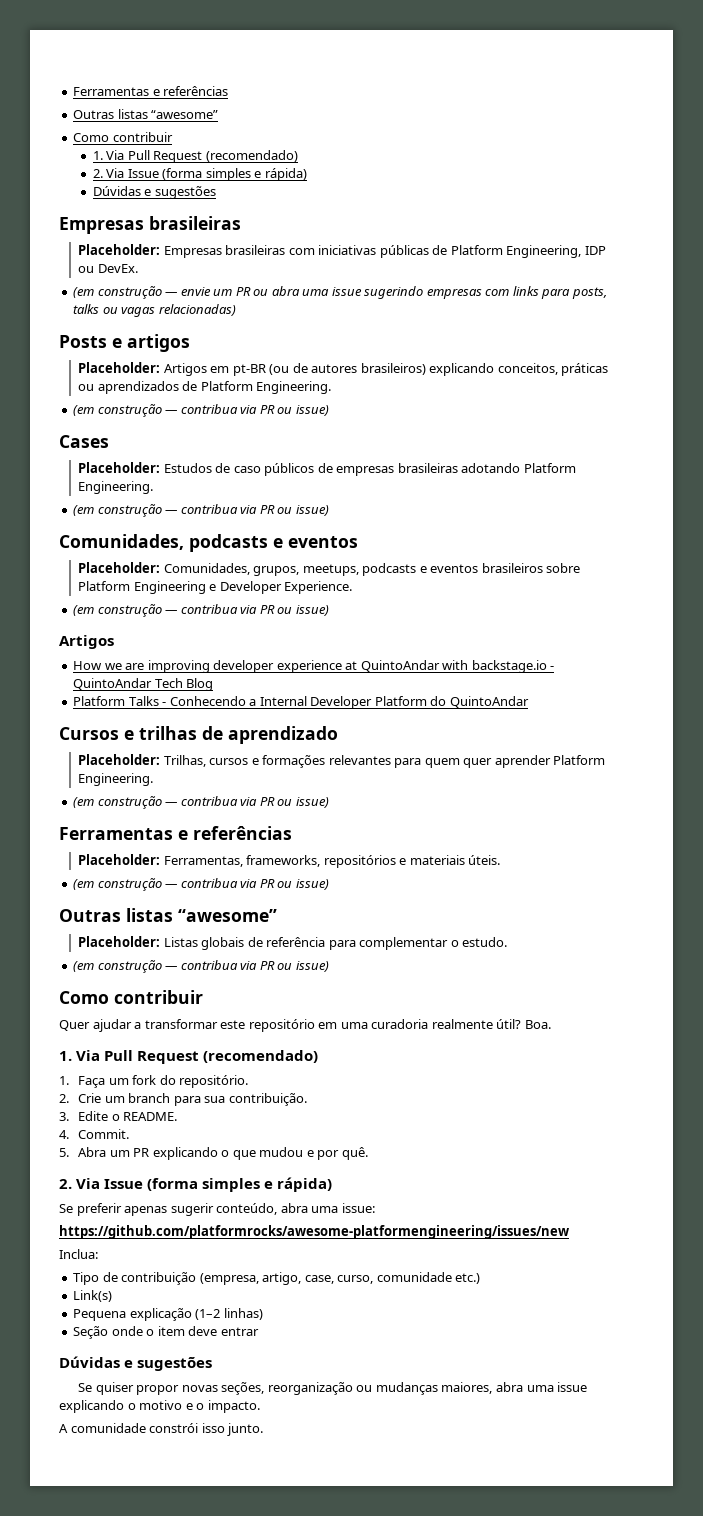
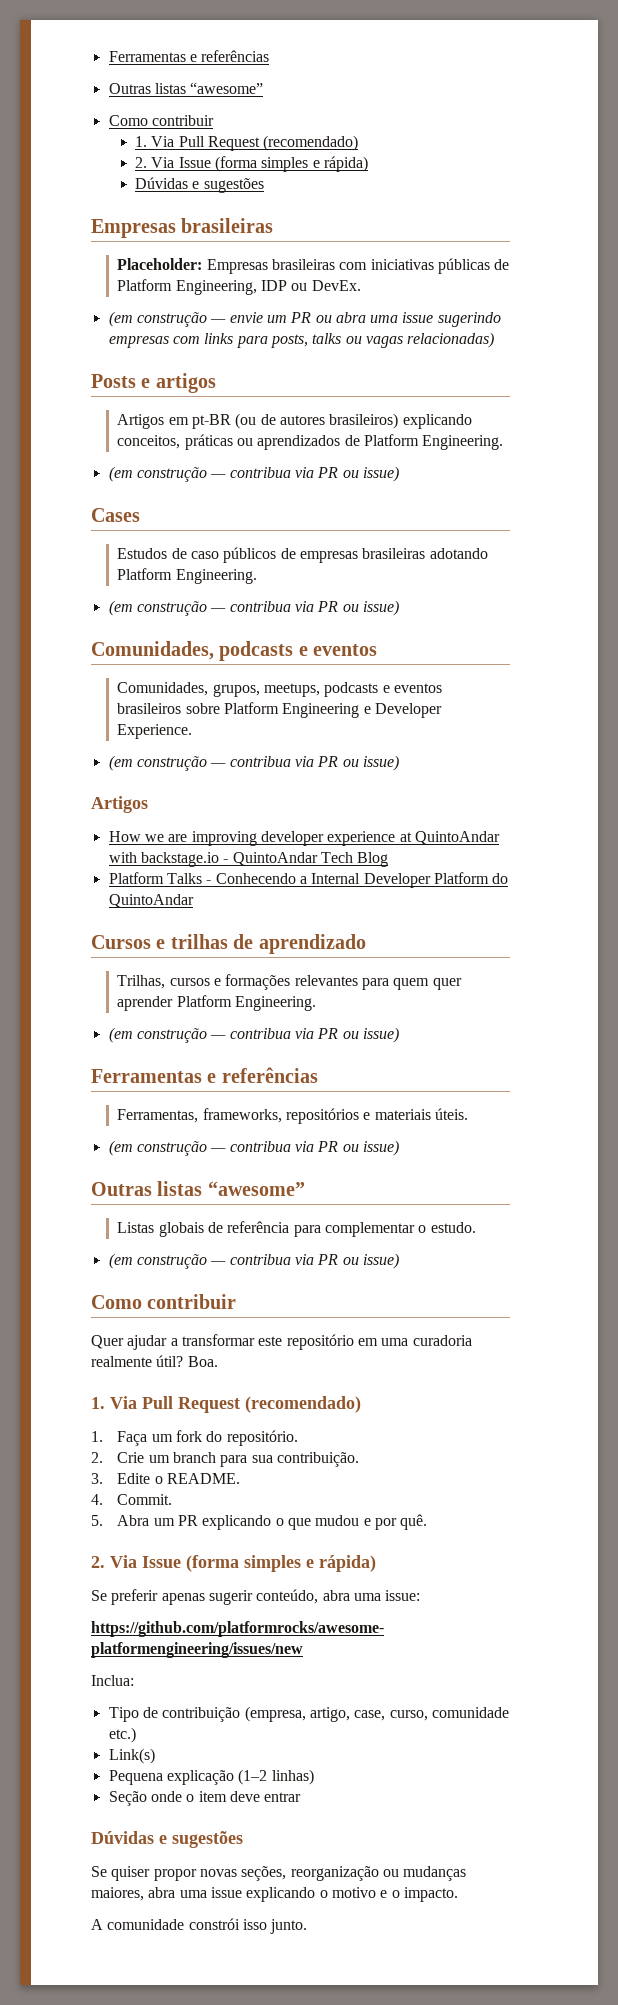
[78,362,161,373] Placeholder: -> (216, 383) none
[78,462,161,473] Placeholder: -> (140, 515) none
[78,562,161,573] Placeholder: -> (378, 650) none
[78,754,161,765] Placeholder: -> (366, 944) none
[78,854,161,865] Placeholder: -> (318, 1075) none
[78,936,161,947] Placeholder: -> (305, 1188) none

